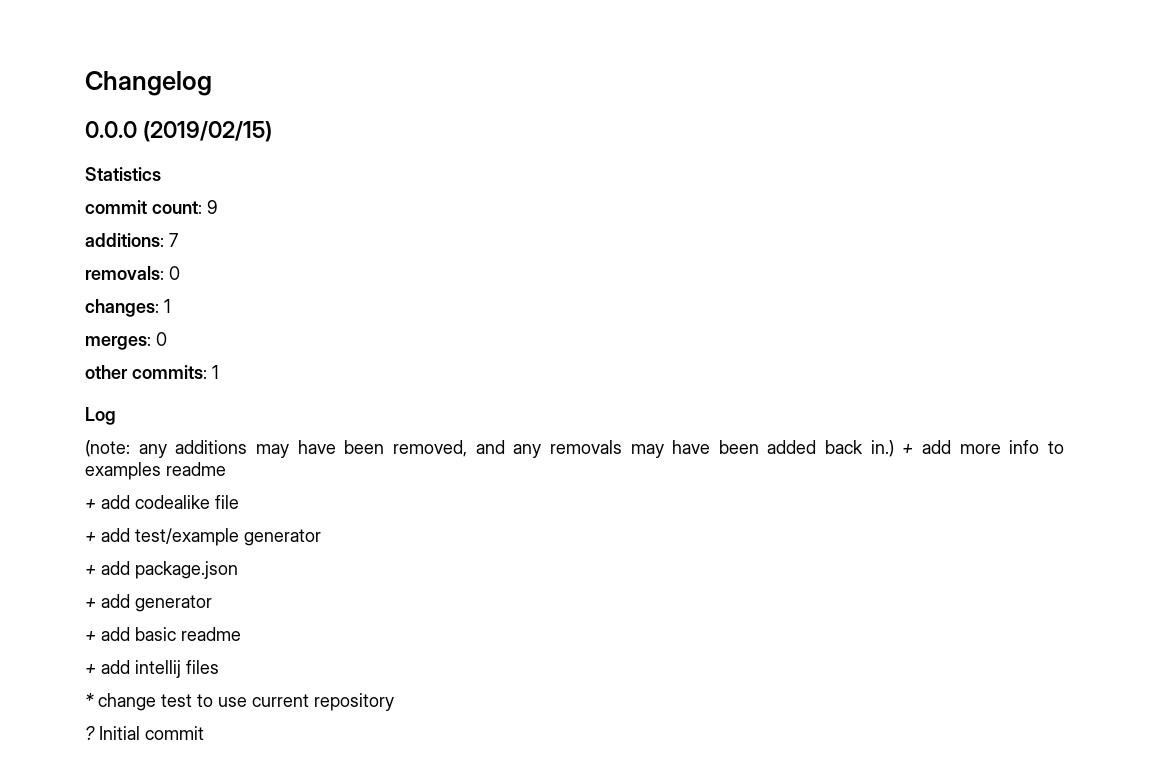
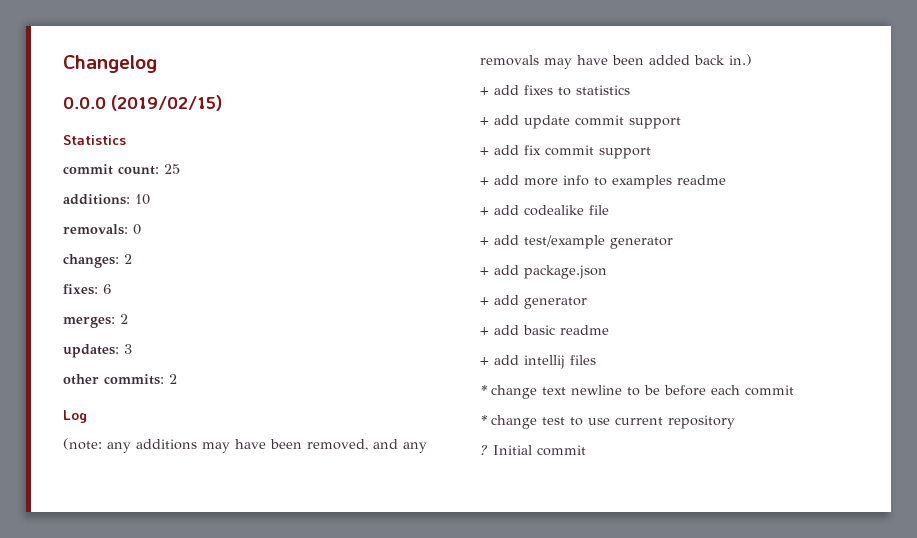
[207,200,218,214] 9 -> [164,164,180,174] 25
[169,233,178,247] 7 -> [135,194,150,205] 10
[164,299,171,313] [85,332,167,350] 1 // merges: 0 -> [124,254,132,264] [63,284,111,295] [63,314,128,328] [63,344,132,358] 2 // fixes: 6 // merges: 2 // updates: 3
[212,365,219,379] 1 -> [169,374,177,384] 2
(894, 448) none -> [480,85,630,96] [480,115,681,129] [480,145,651,159] // + add fixes to statistics // + add update commit support // + add fix commit support //
(219, 667) none -> [480,385,794,399] // * change text newline to be before each commit

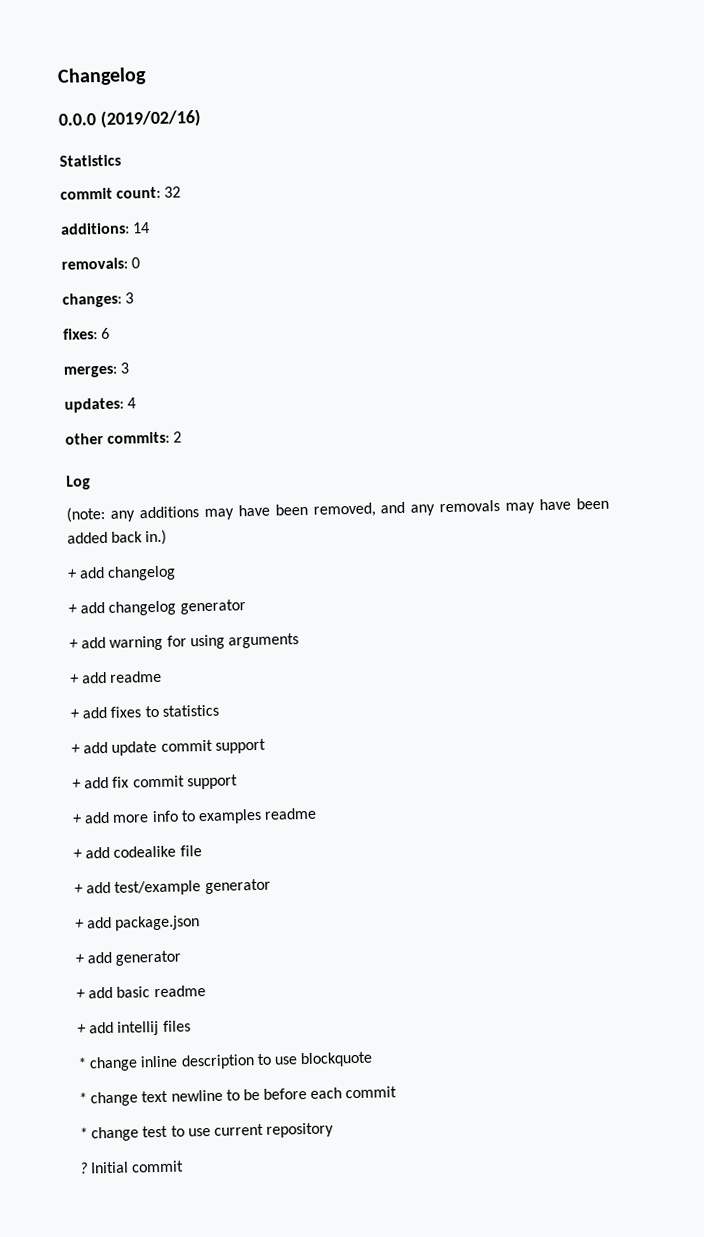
[111,95,222,111] (2019/02/15) -> [99,108,201,129] (2019/02/16)
[164,164,180,174] 25 -> [164,186,182,198] 32
[135,194,150,205] 10 -> [132,222,151,234] 14
[124,254,132,264] 2 -> [125,292,135,304] 3
[120,314,128,324] 2 -> [120,362,130,374] 3
[124,344,132,354] 3 -> [127,397,137,409] 4
(752, 60) none -> [67,565,177,581] [68,599,246,616] [69,633,299,651] [70,670,163,684] // + add changelog // + add changelog generator // + add warning for using arguments // + add readme
(596, 360) none -> [77,1051,374,1072] // * change inline description to use blockquote

